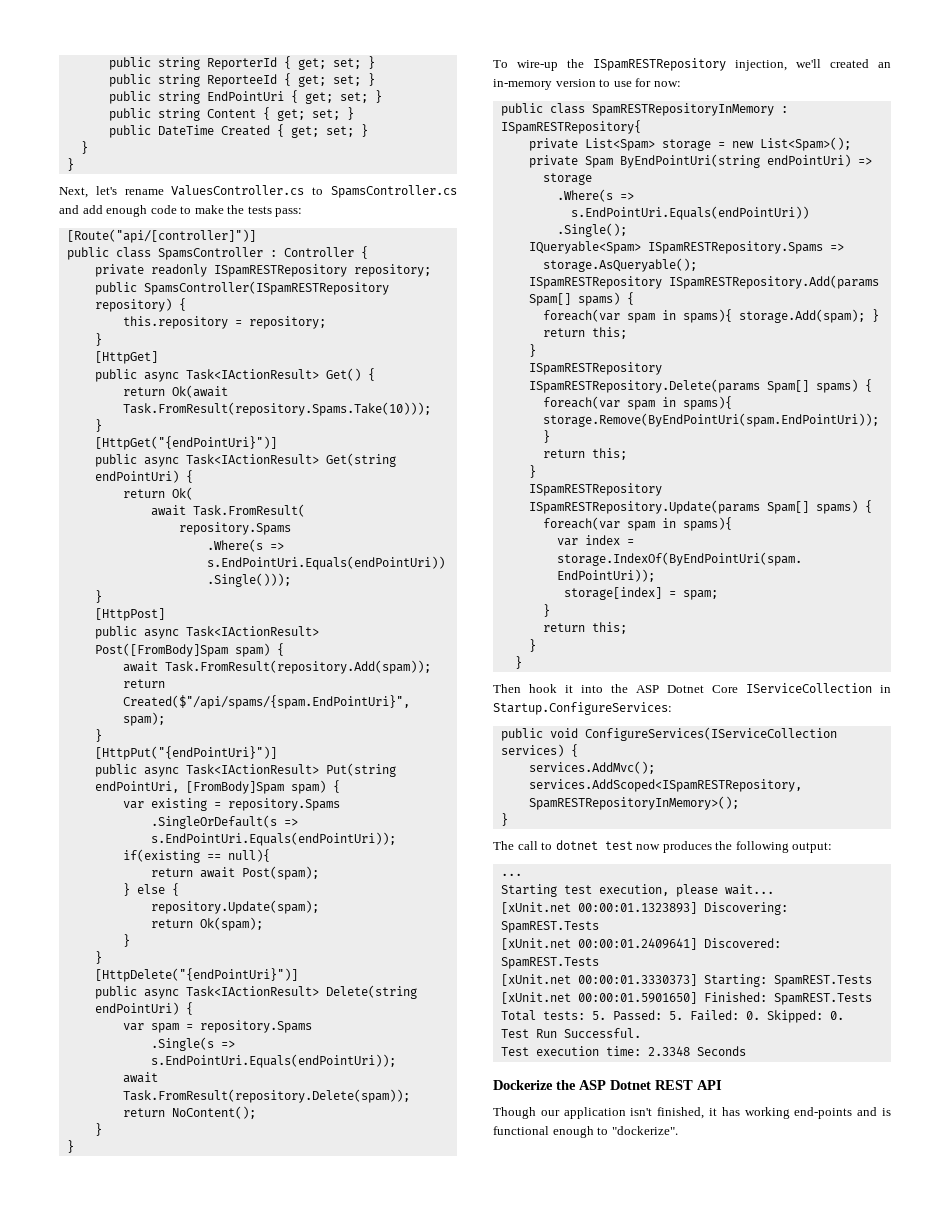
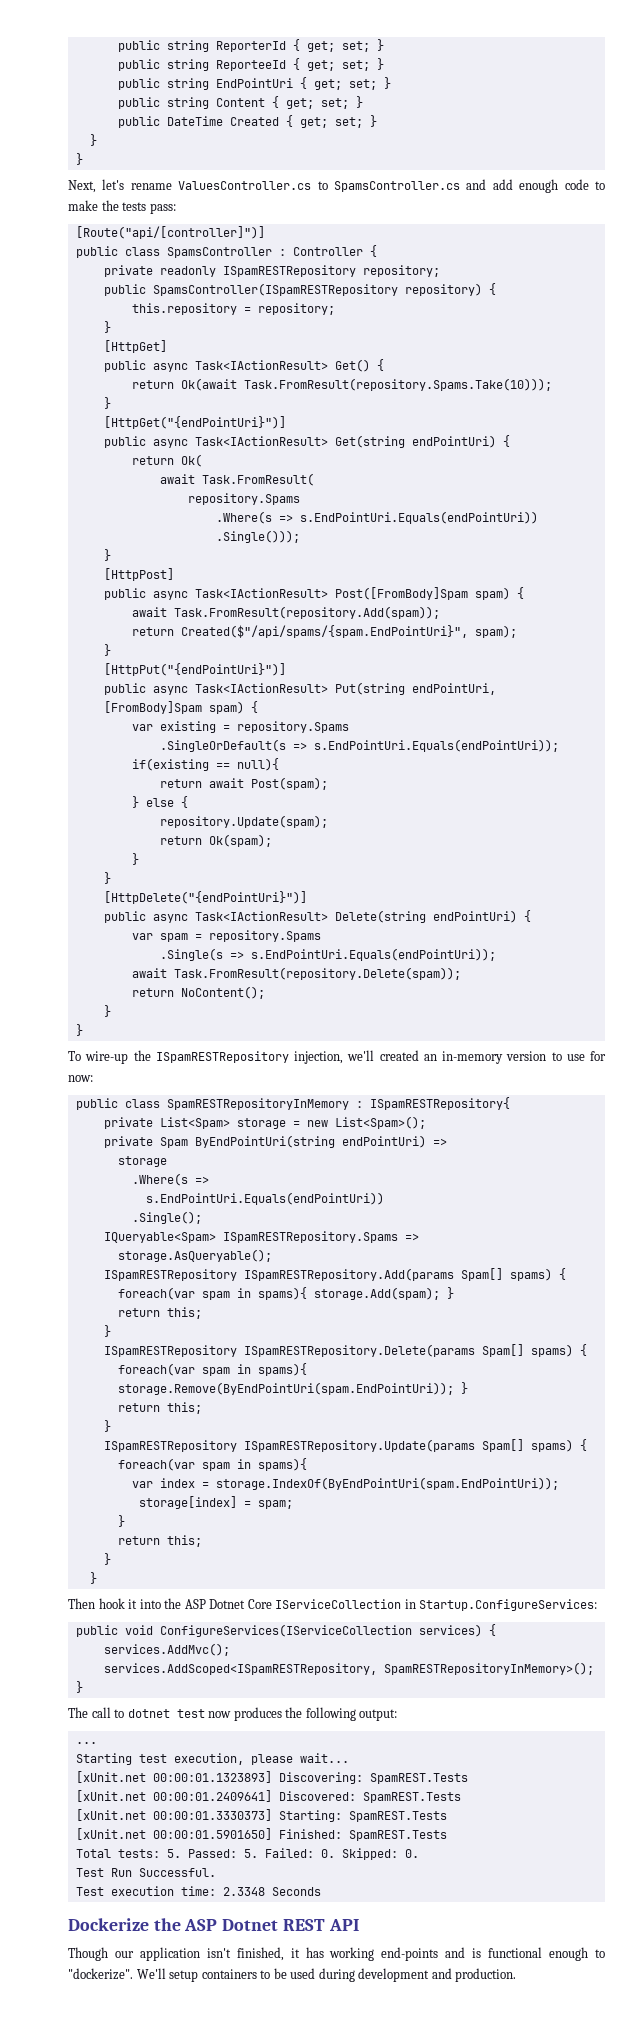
(678, 1130) none -> [136,1968,517,1982] We'll setup containers to be used during development and production.

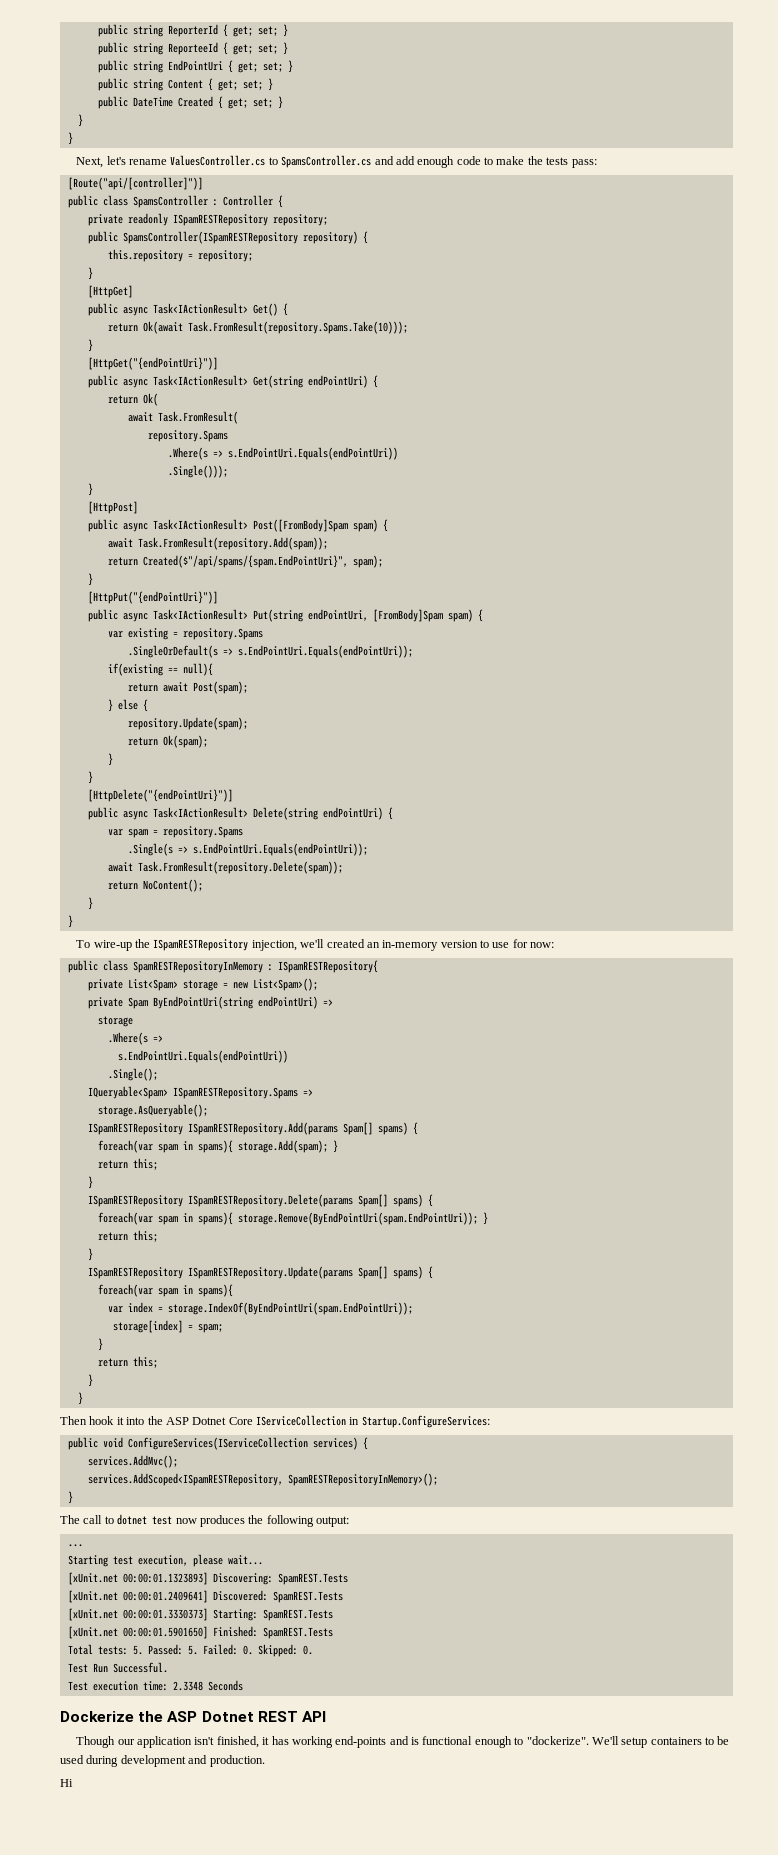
(517, 1975) none -> [60,1779,73,1787] // Hi

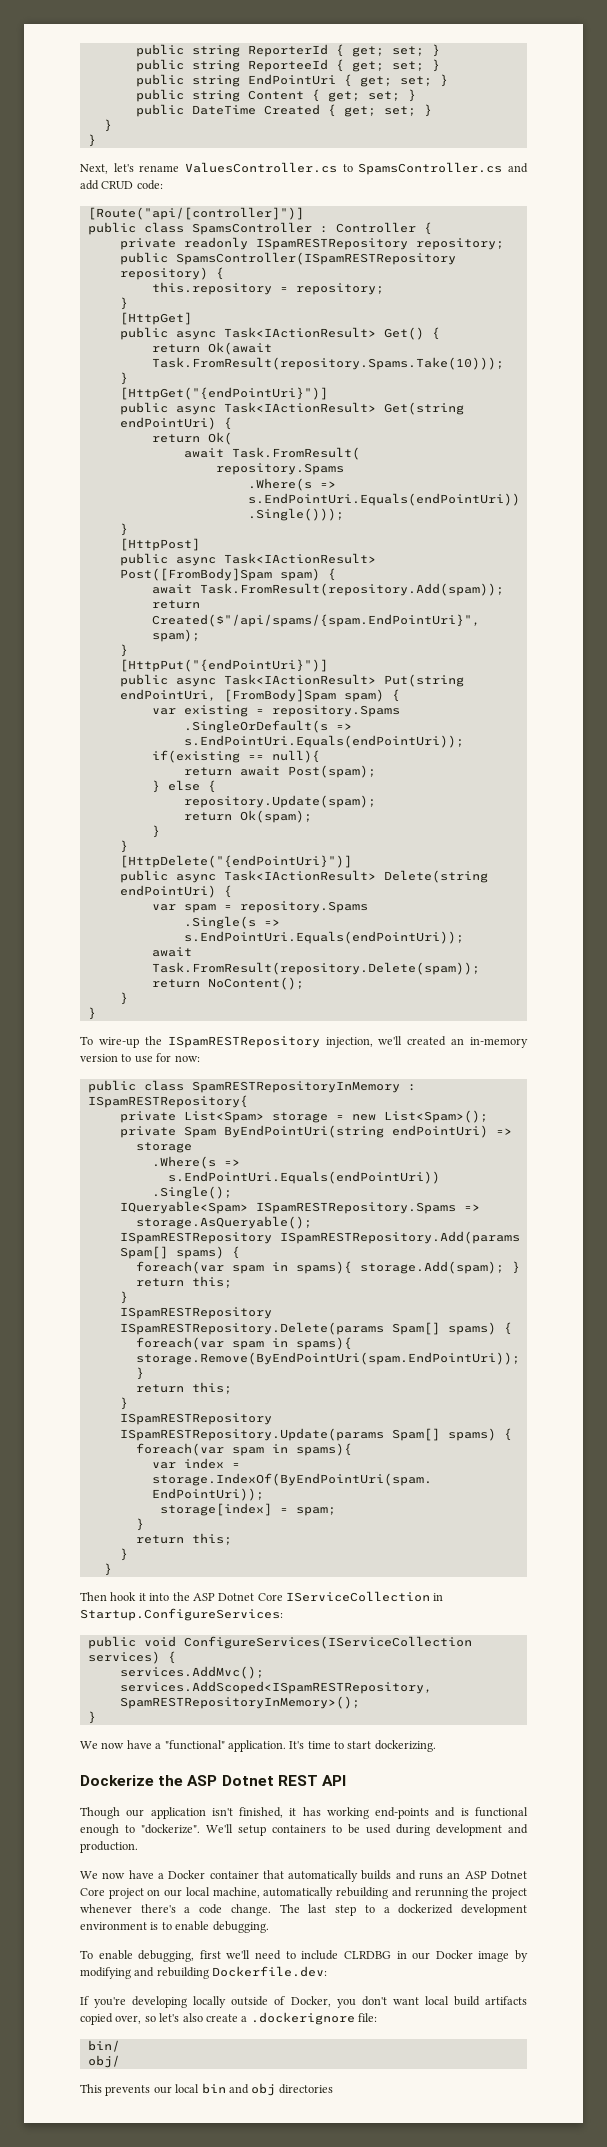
[417,156,597,168] enough code to make the tests pass: -> [101,180,163,190] CRUD code:
[60,1514,349,1527] [67,1544,83,1547] [67,1554,263,1567] [67,1572,348,1585] [67,1590,343,1603] [67,1608,333,1621] [67,1626,333,1639] [67,1644,313,1657] [67,1662,168,1673] [67,1680,243,1691] The call to dotnet test now produces the following output: // ... // Starting test execution, please wait... // [xUnit.net 00:00:01.1323893] Discovering: SpamREST.Tests // [xUnit.net 00:00:01.2409641] Discovered: SpamREST.Tests // [xUnit.net 00:00:01.3330373] Starting: SpamREST.Tests // [xUnit.net 00:00:01.5901650] Finished: SpamREST.Tests // Total tests: 5. Passed: 5. Failed: 0. Skipped: 0. // Test Run Successful. // Test execution time: 2.3348 Seconds -> [80,1740,436,1752] We now have a "functional" application. It's time to start dockerizing.
[60,1779,73,1787] Hi -> [80,1870,528,1882] [80,1887,528,1899] [80,1904,527,1916] [80,1921,269,1933] [80,1950,529,1962] [80,1966,328,1979] [80,1996,527,2008] [80,2012,377,2025] [87,2040,120,2052] [87,2055,120,2068] [80,2083,333,2096] We now have a Docker container that automatically builds and runs an ASP Dotnet Core project on our local machine, automatically rebuilding and rerunning the project whenever there's a code change. The last step to a dockerized development environment is to enable debugging. // To enable debugging, first we'll need to include CLRDBG in our Docker image by modifying and rebuilding Dockerfile.dev: // If you're developing locally outside of Docker, you don't want local build artifacts copied over, so let's also create a .dockerignore file: // bin/ // obj/ // This prevents our local bin and obj directories

